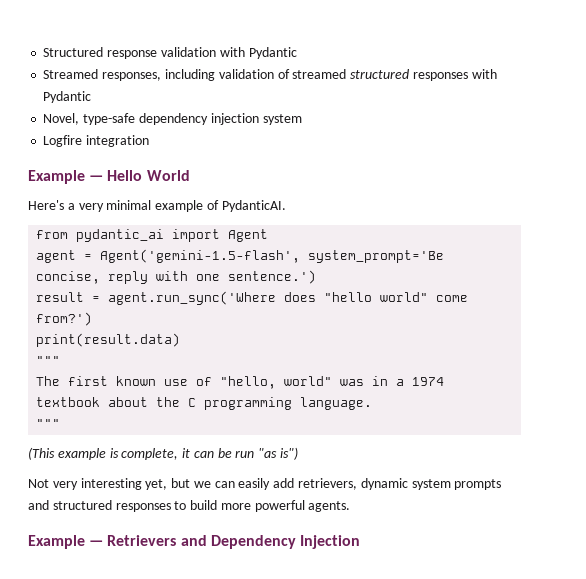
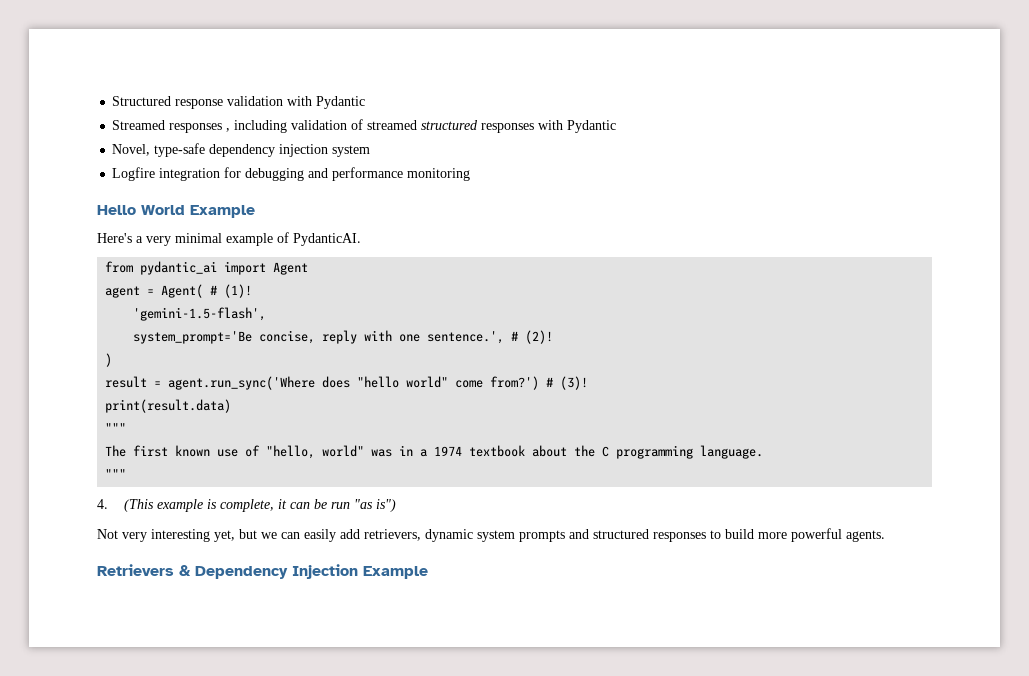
[102,72,162,81] responses, -> [169,123,231,133] responses ,
[28,170,104,184] // Example — -> [224,167,471,181] for debugging and performance monitoring //
(190, 175) none -> [190,205,255,218] Example
[100,249,301,263] Agent('gemini-1.5-flash', -> [161,284,253,298] [133,307,267,321] Agent( # (1)! // 'gemini-1.5-flash', //
[228,270,317,284] sentence.') -> [427,330,554,344] [105,353,113,367] sentence.', # (2)! // )
(93, 319) none -> [546,376,589,390] # (3)!
(61, 423) none -> [97,499,108,509] 4.
[28,535,207,549] Example — Retrievers and -> [97,564,191,576] Retrievers &
(360, 542) none -> [363,566,428,579] Example

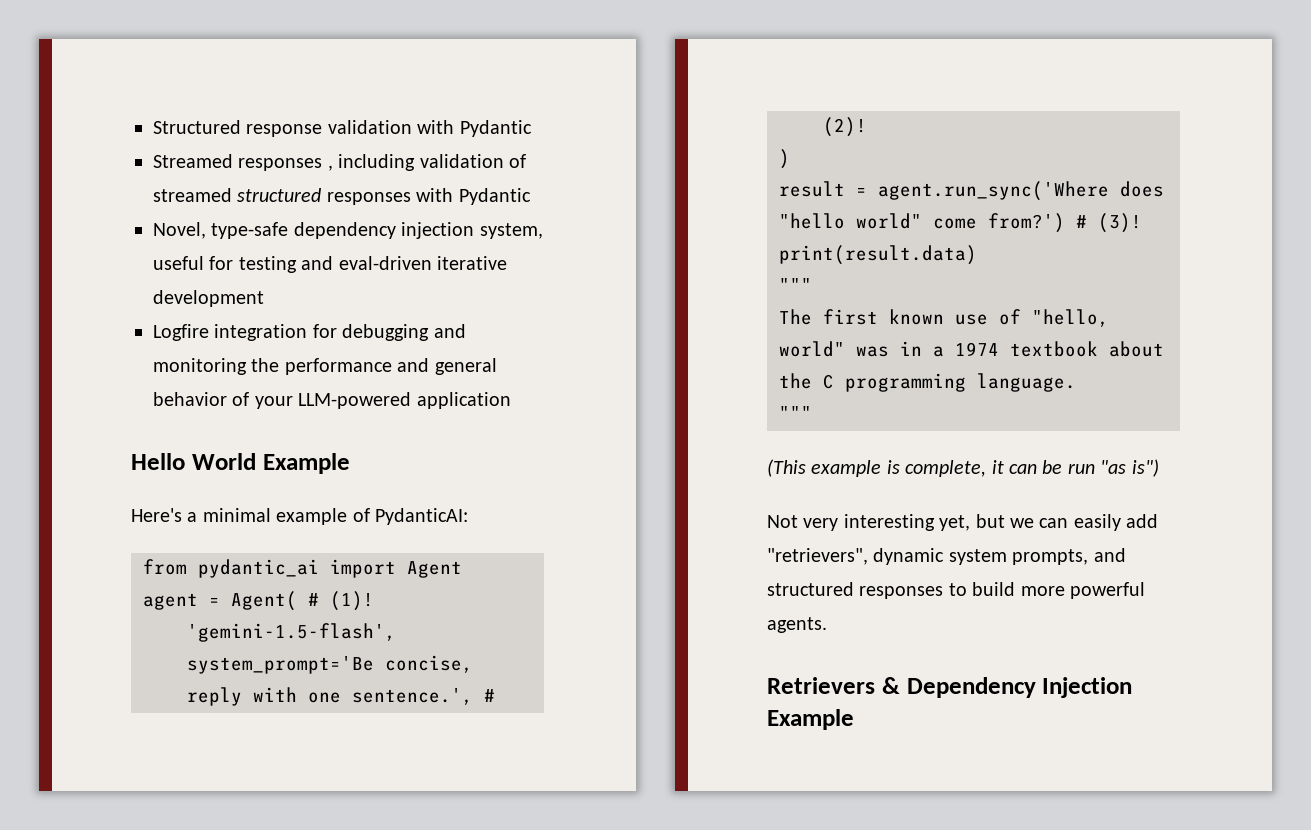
[332,145,371,157] system -> [479,223,543,239] [153,256,507,273] [153,290,264,307] system, useful for testing and eval-driven iterative development
[332,167,471,181] performance monitoring -> [153,358,497,375] [153,392,511,409] monitoring the performance and general behavior of your LLM-powered application
[146,236,171,246] very -> (198, 517) none
[293,233,361,246] PydanticAI. -> [375,508,468,525] PydanticAI:
[97,499,108,509] 4. -> (812, 413) none
[364,529,421,541] retrievers, -> [767,548,868,565] "retrievers",
[519,530,565,542] prompts -> [1012,549,1089,565] prompts,

